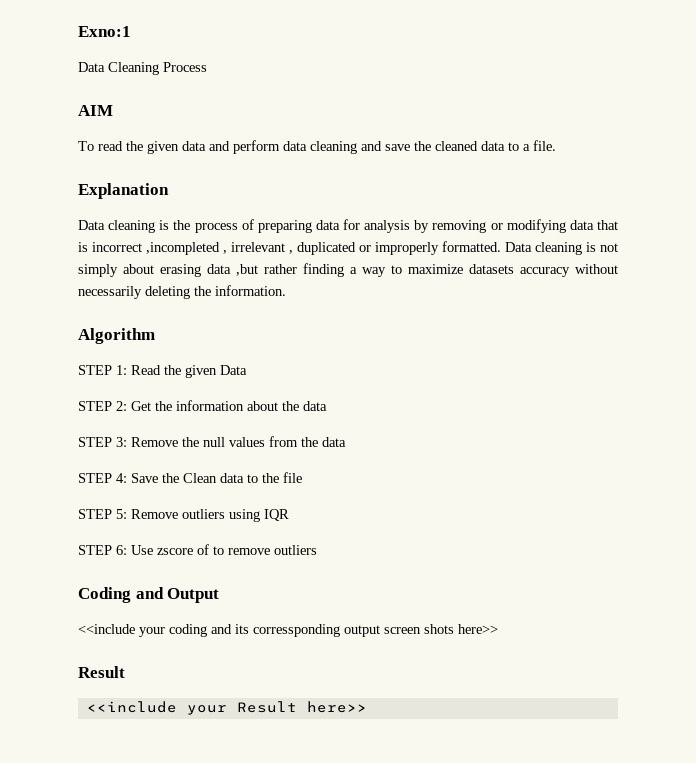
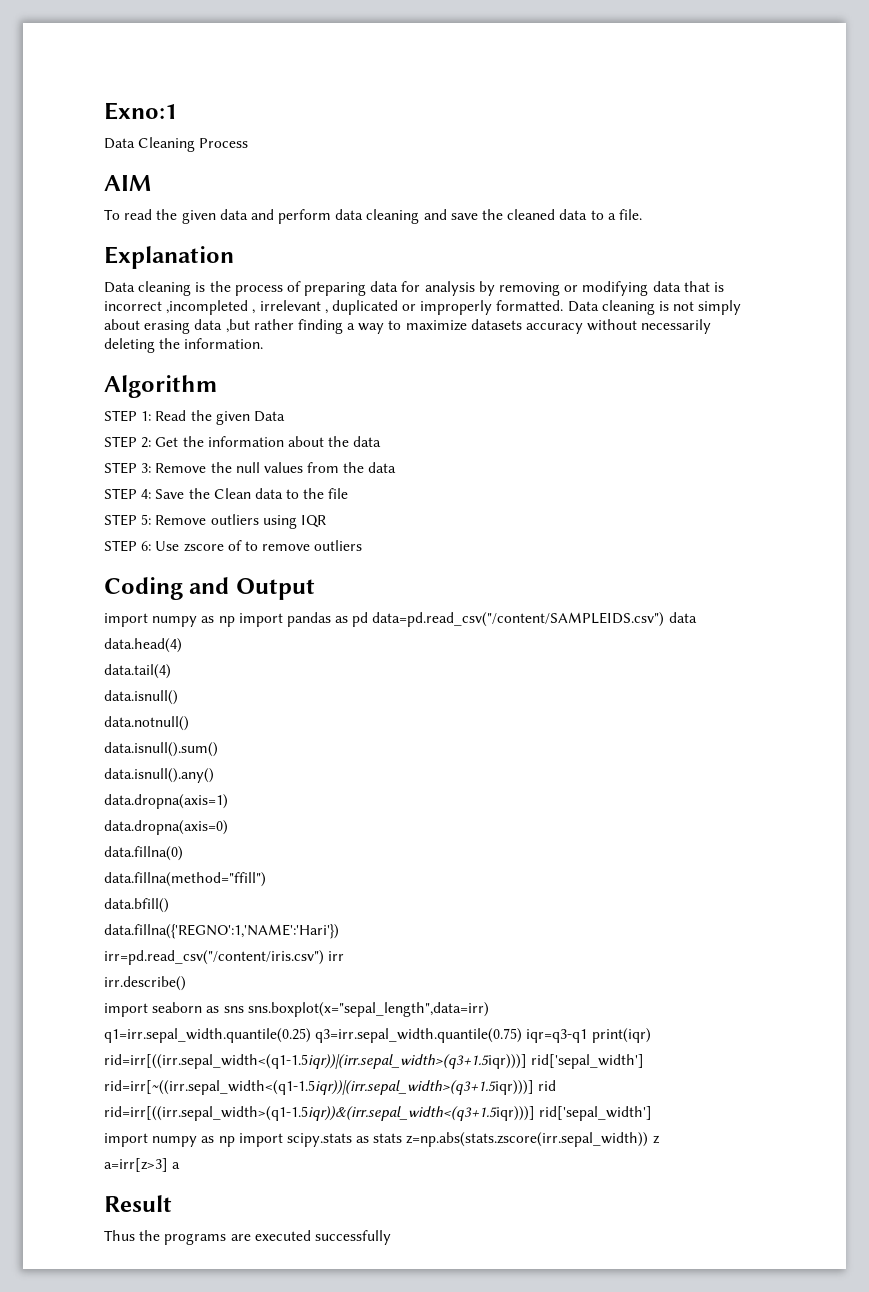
[78,624,498,637] [78,666,125,678] [86,701,367,715] <<include your coding and its corressponding output screen shots here>> // Result // <<include your Result here>> -> [104,612,697,627] [104,638,182,653] [104,664,171,679] [104,690,178,705] [104,716,189,731] [104,742,218,757] [104,768,214,783] [104,794,228,809] [104,820,228,835] [104,846,183,861] [104,872,266,887] [104,898,169,913] [104,924,339,939] [104,950,345,965] [104,976,186,991] [104,1002,489,1017] [104,1028,651,1043] [104,1054,645,1069] [104,1080,557,1095] [104,1106,653,1121] [104,1132,660,1147] [104,1158,181,1172] [104,1195,172,1212] [104,1230,391,1245] import numpy as np import pandas as pd data=pd.read_csv("/content/SAMPLEIDS.csv") data // data.head(4) // data.tail(4) // data.isnull() // data.notnull() // data.isnull().sum() // data.isnull().any() // data.dropna(axis=1) // data.dropna(axis=0) // data.fillna(0) // data.fillna(method="ffill") // data.bfill() // data.fillna({'REGNO':1,'NAME':'Hari'}) // irr=pd.read_csv("/content/iris.csv") irr // irr.describe() // import seaborn as sns sns.boxplot(x="sepal_length",data=irr) // q1=irr.sepal_width.quantile(0.25) q3=irr.sepal_width.quantile(0.75) iqr=q3-q1 print(iqr) // rid=irr[((irr.sepal_width<(q1-1.5iqr))|(irr.sepal_width>(q3+1.5iqr)))] rid['sepal_width'] // rid=irr[~((irr.sepal_width<(q1-1.5iqr))|(irr.sepal_width>(q3+1.5iqr)))] rid // rid=irr[((irr.sepal_width>(q1-1.5iqr))&(irr.sepal_width<(q3+1.5iqr)))] rid['sepal_width'] // import numpy as np import scipy.stats as stats z=np.abs(stats.zscore(irr.sepal_width)) z // a=irr[z>3] a // Result // Thus the programs are executed successfully

